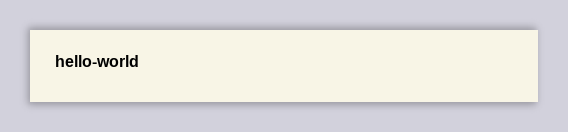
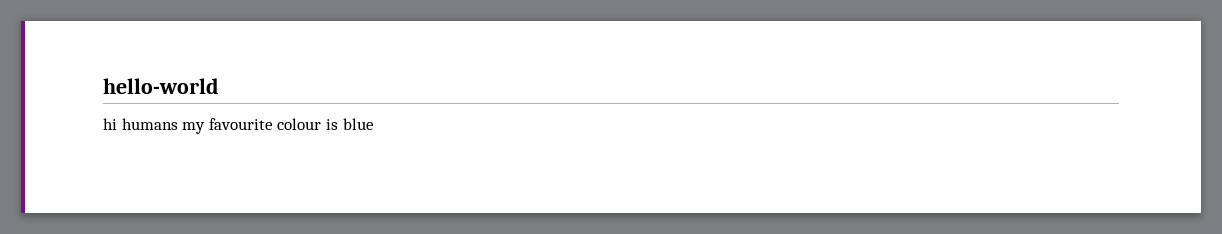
(139, 61) none -> [103,118,374,134] // hi humans my favourite colour is blue

